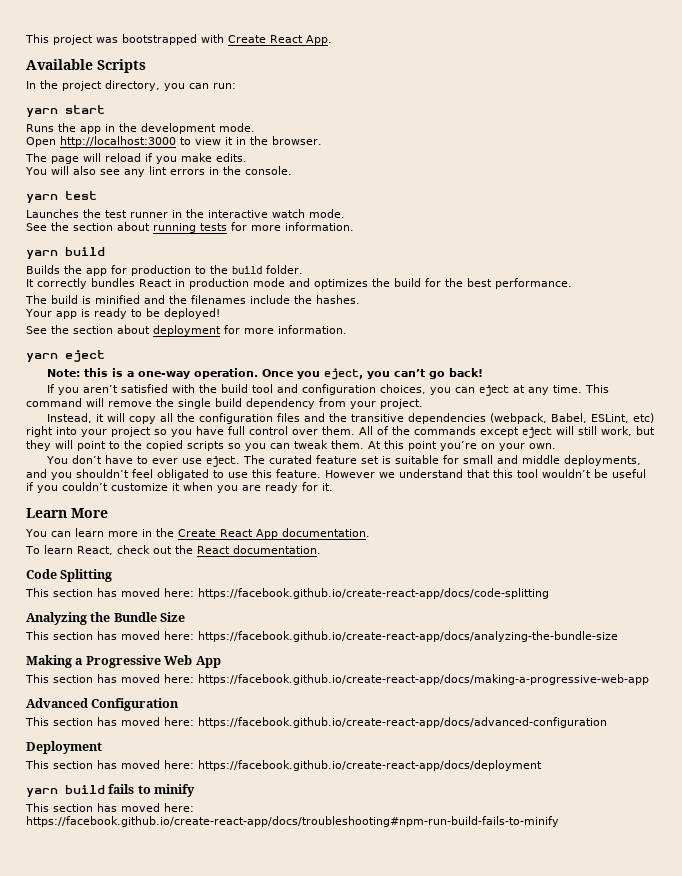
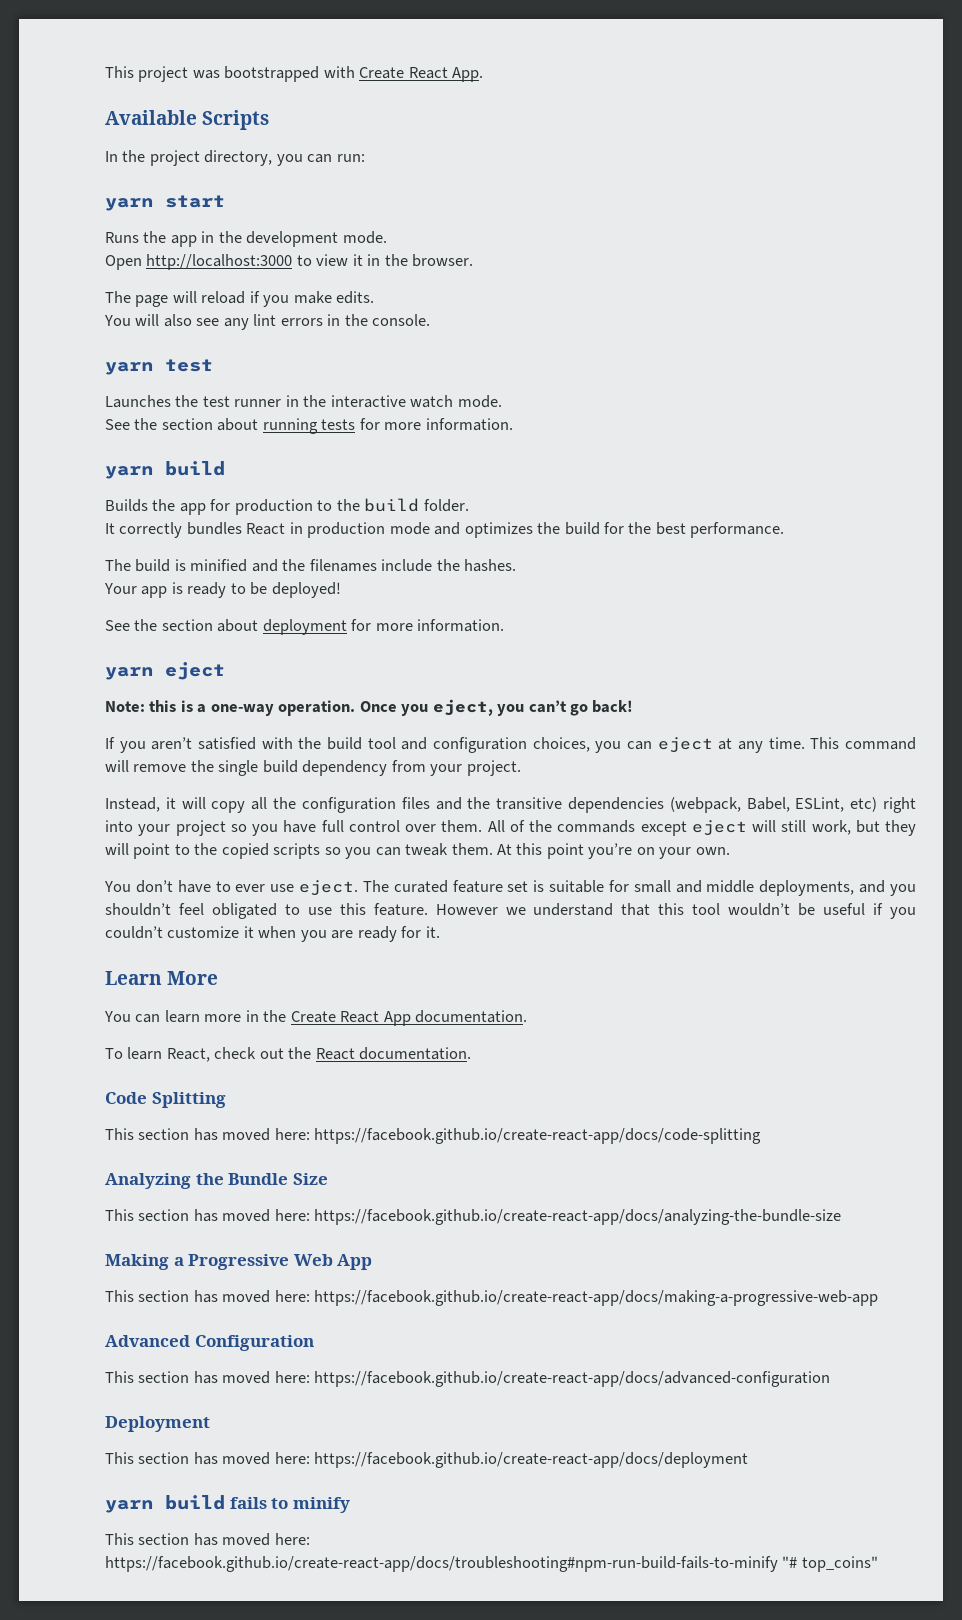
(559, 821) none -> [782,1556,878,1572] "# top_coins"

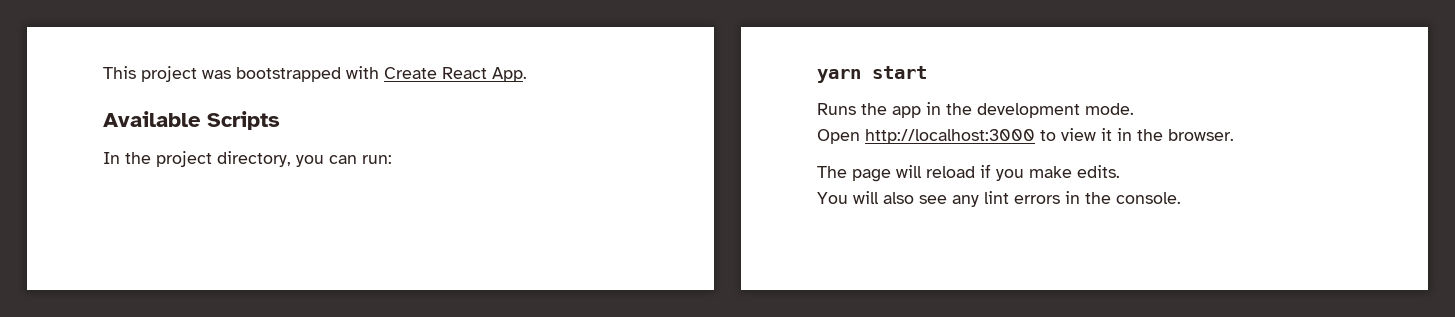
[105,359,213,375] [105,395,502,408] [105,418,513,434] [105,461,225,479] [105,498,469,515] [105,522,785,538] [105,559,517,572] [104,582,341,598] [105,619,505,635] [105,662,225,680] [105,699,634,716] [105,737,916,753] [105,760,521,776] [105,797,916,813] [105,820,916,836] [105,843,730,859] [104,880,917,896] [105,903,917,919] [105,926,440,942] [105,971,219,985] [104,1010,528,1026] [105,1047,472,1062] [105,1092,226,1108] [105,1128,762,1144] [105,1173,328,1189] [105,1209,842,1225] [105,1254,373,1270] [105,1290,879,1306] [105,1335,314,1351] [105,1371,831,1387] [105,1416,210,1432] [105,1452,749,1468] [105,1495,350,1513] [105,1533,310,1546] [105,1556,878,1572] // yarn test // Launches the test runner in the interactive watch mode. // See the section about running tests for more information. // yarn build // Builds the app for production to the build folder. // It correctly bundles React in production mode and optimizes the build for the best performance. // The build is minified and the filenames include the hashes. // Your app is ready to be deployed! // See the section about deployment for more information. // yarn eject // Note: this is a one-way operation. Once you eject, you can’t go back! // If you aren’t satisfied with the build tool and configuration choices, you can eject at any time. This command will remove the single build dependency from your project. // Instead, it will copy all the configuration files and the transitive dependencies (webpack, Babel, ESLint, etc) right into your project so you have full control over them. All of the commands except eject will still work, but they will point to the copied scripts so you can tweak them. At this point you’re on your own. // You don’t have to ever use eject. The curated feature set is suitable for small and middle deployments, and you shouldn’t feel obligated to use this feature. However we understand that this tool wouldn’t be useful if you couldn’t customize it when you are ready for it. // Learn More // You can learn more in the Create React App documentation. // To learn React, check out the React documentation. // Code Splitting // This section has moved here: https://facebook.github.io/create-react-app/docs/code-splitting // Analyzing the Bundle Size // This section has moved here: https://facebook.github.io/create-react-app/docs/analyzing-the-bundle-size // Making a Progressive Web App // This section has moved here: https://facebook.github.io/create-react-app/docs/making-a-progressive-web-app // Advanced Configuration // This section has moved here: https://facebook.github.io/create-react-app/docs/advanced-configuration // Deployment // This section has moved here: https://facebook.github.io/create-react-app/docs/deployment // yarn build fails to minify // This section has moved here: https://facebook.github.io/create-react-app/docs/troubleshooting#npm-run-build-fails-to-minify "# top_coins" -> (1181, 198) none

